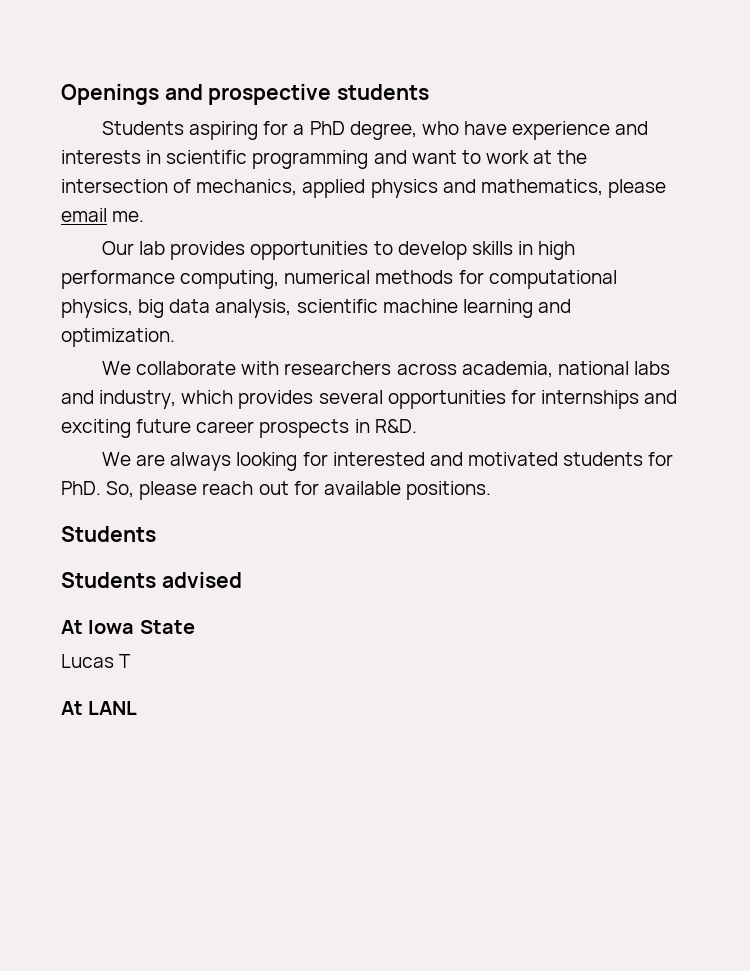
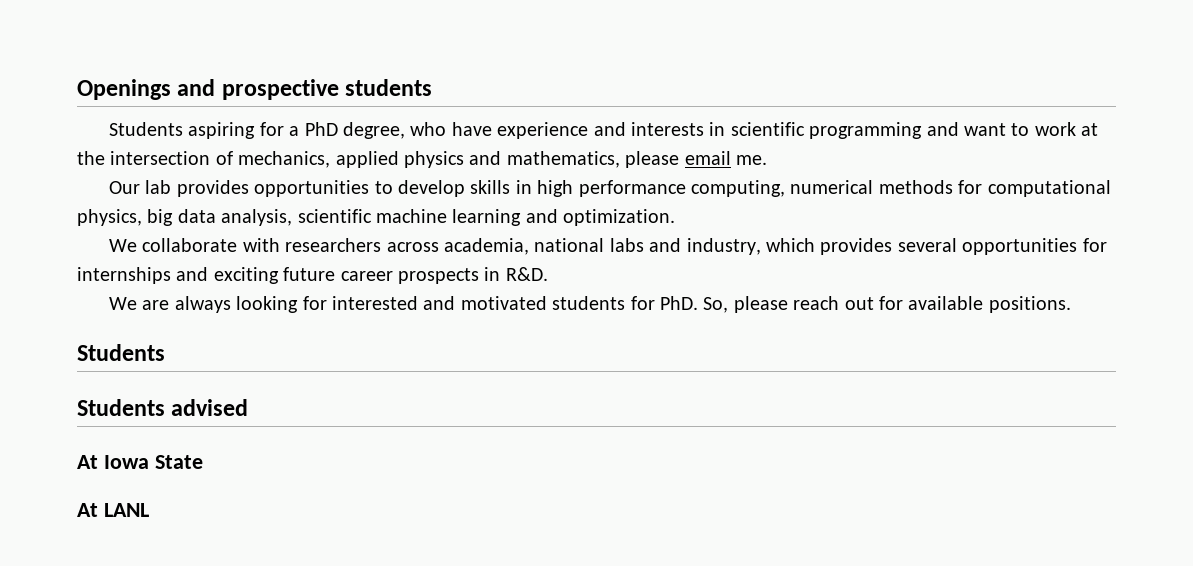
[61,654,132,668] // Lucas T -> (203, 462) none

